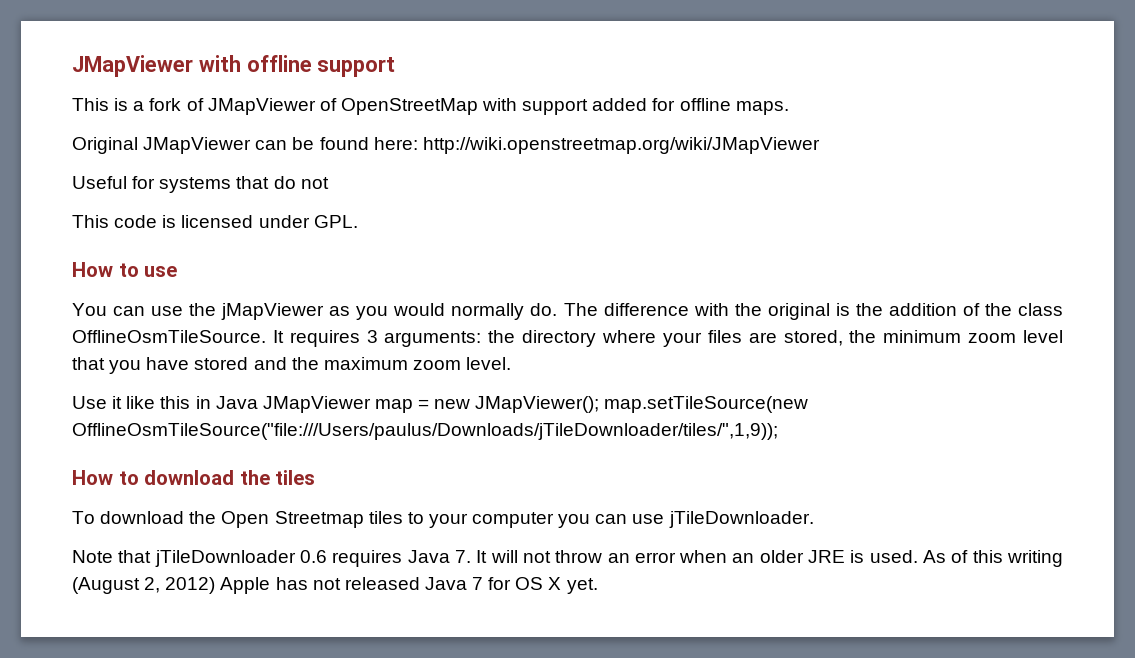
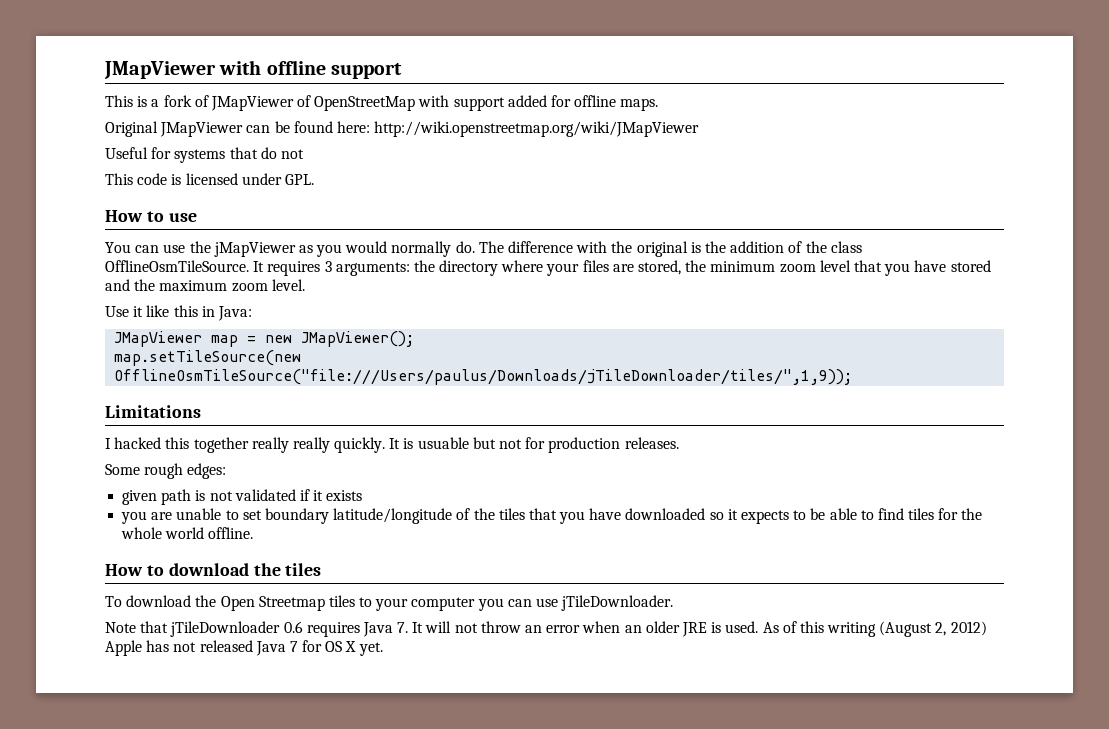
[215,396,258,409] Java -> [217,306,252,321] Java: //
(600, 404) none -> (415, 339) //
(778, 431) none -> [105,405,201,418] [105,437,679,453] [105,463,227,479] [122,489,363,505] [121,508,983,524] [121,527,254,539] // Limitations // I hacked this together really really quickly. It is usuable but not for production releases. // Some rough edges: // given path is not validated if it exists // you are unable to set boundary latitude/longitude of the tiles that you have downloaded so it expects to be able to find tiles for the whole world offline.

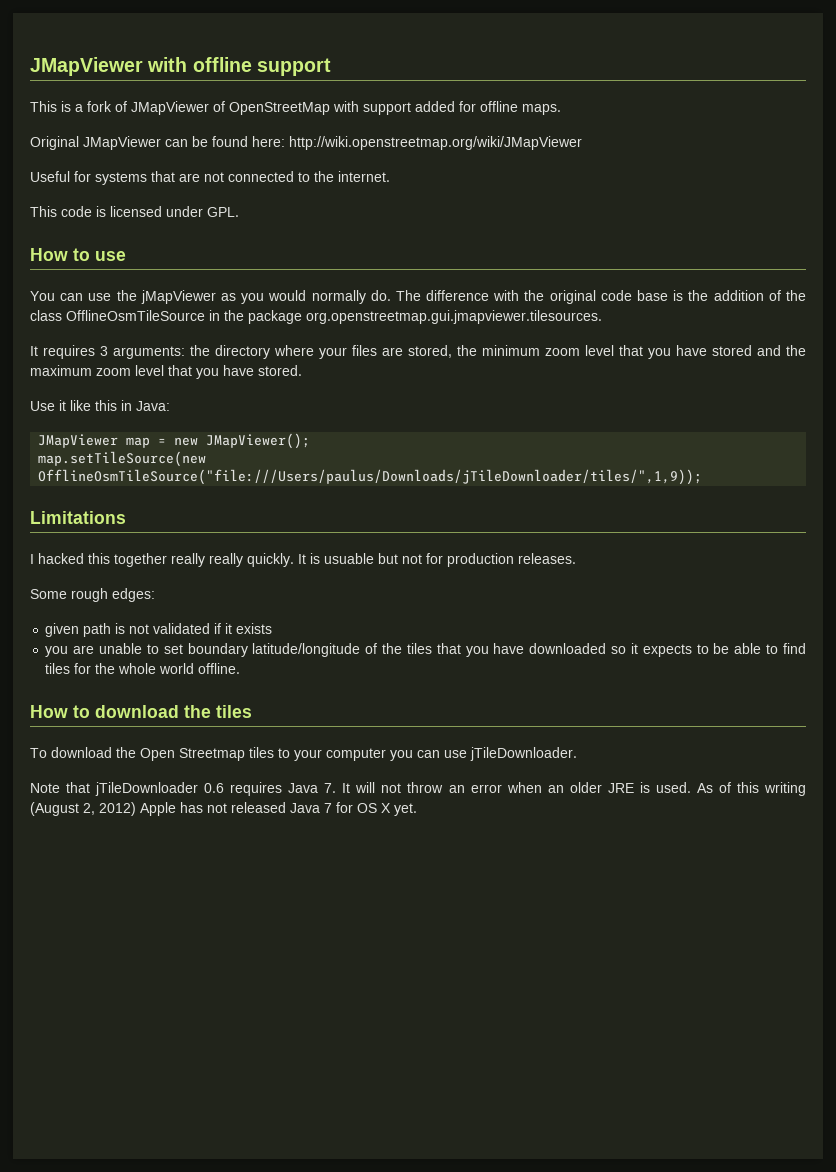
[260,147,304,159] do not -> [179,171,390,182] are not connected to the internet.
(688, 249) none -> [600,290,669,301] code base
[105,260,249,272] OfflineOsmTileSource. -> [66,310,602,324] OfflineOsmTileSource in the package org.openstreetmap.gui.jmapviewer.tilesources. //
[271,279,305,291] level. -> [135,365,302,379] level that you have stored.

